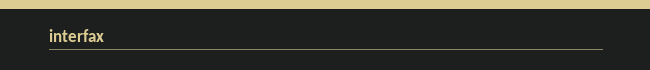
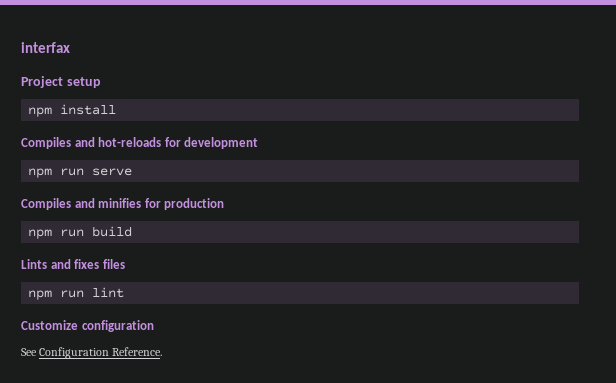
(104, 35) none -> [21,76,101,88] [28,104,117,117] [21,137,259,149] [28,168,133,178] [21,198,225,210] [28,226,133,239] [21,259,125,269] [28,287,125,300] [21,320,154,332] [21,347,163,359] // Project setup // npm install // Compiles and hot-reloads for development // npm run serve // Compiles and minifies for production // npm run build // Lints and fixes files // npm run lint // Customize configuration // See Configuration Reference.

